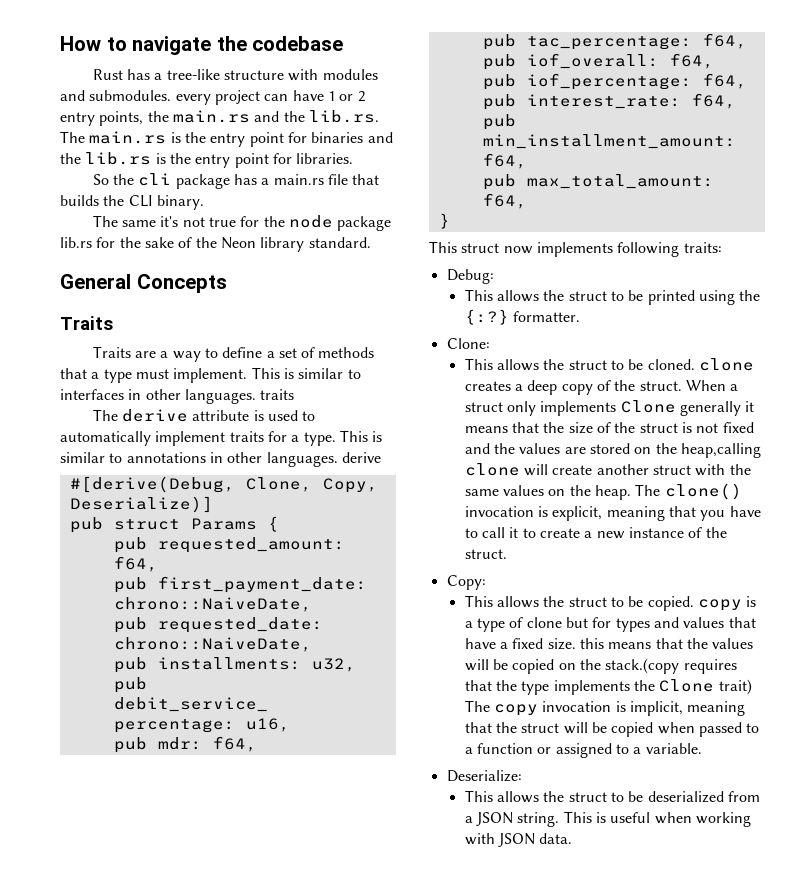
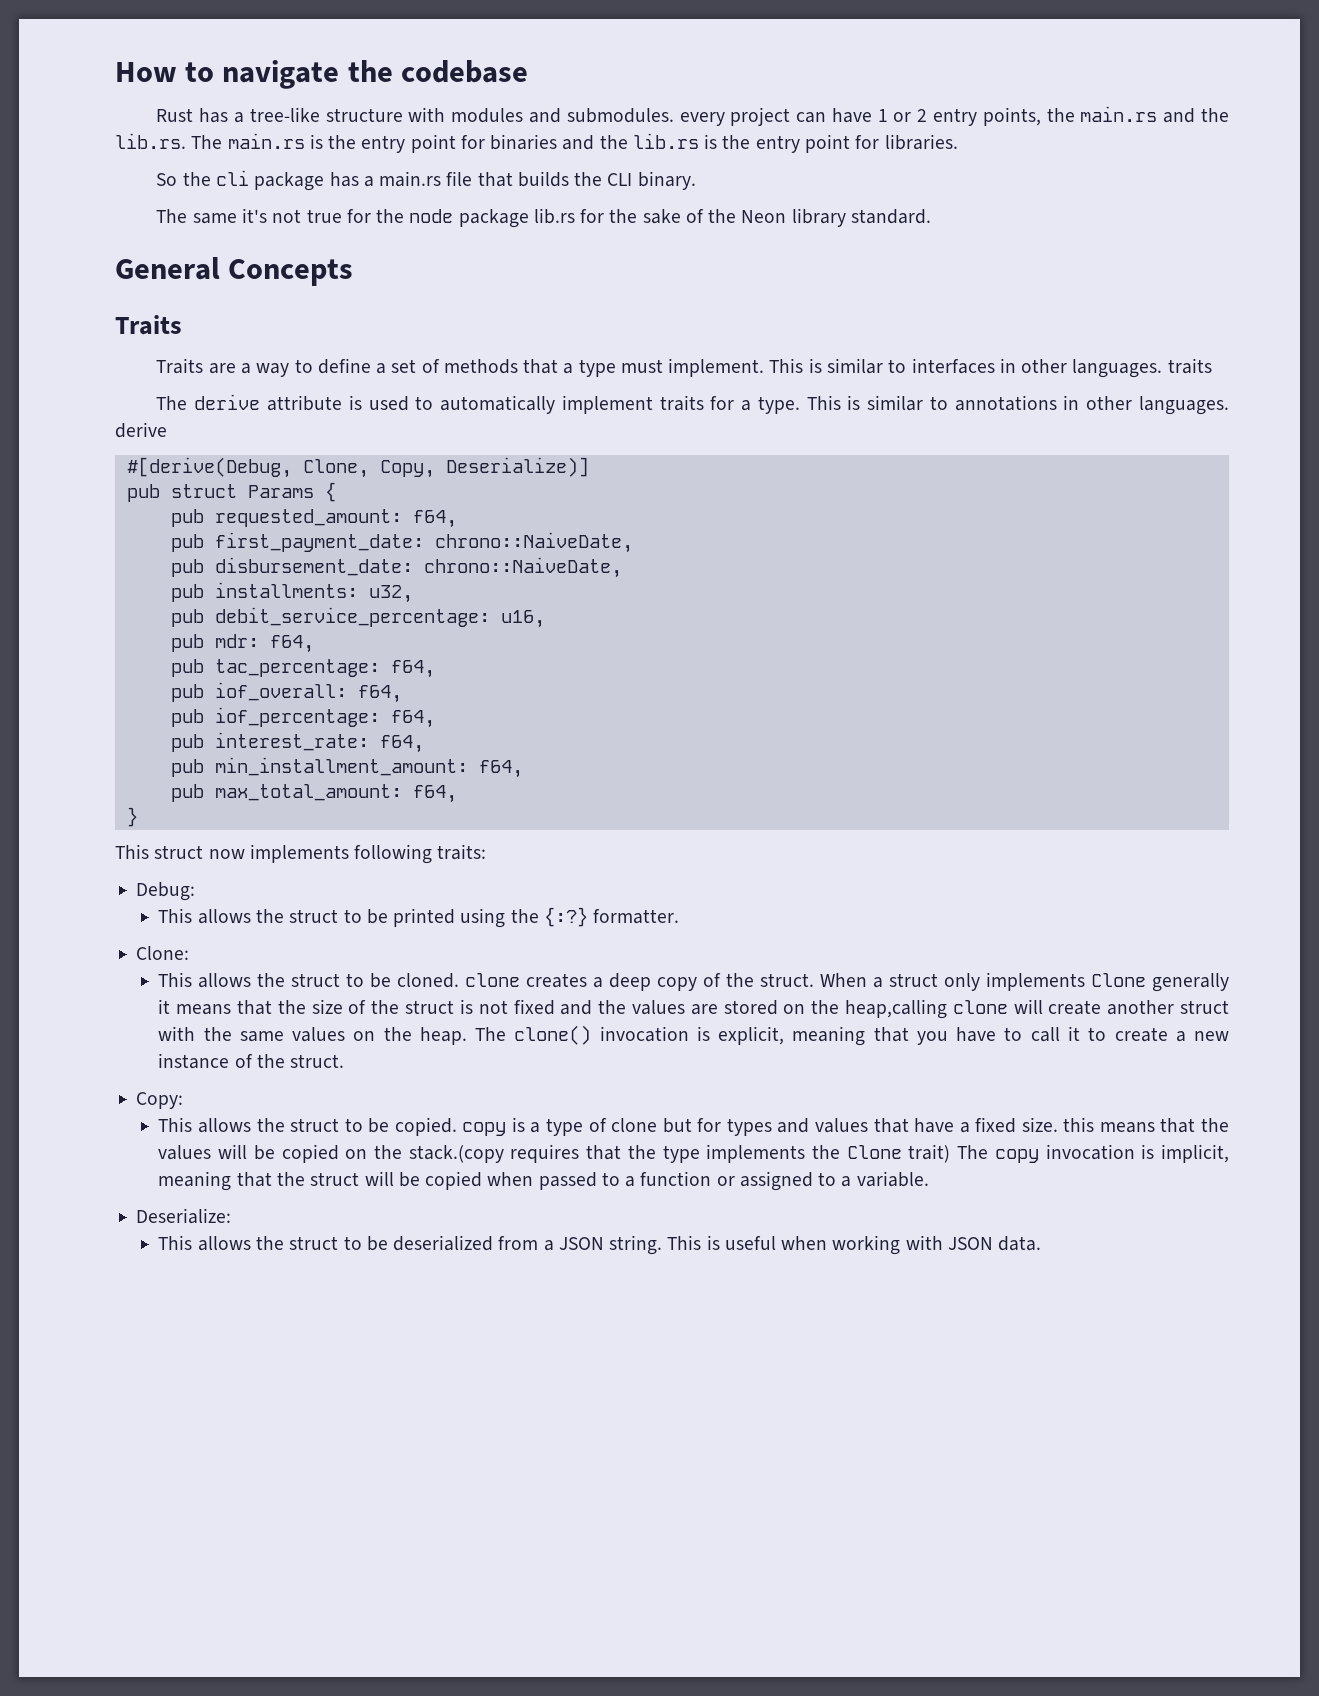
[157,617,323,633] requested_date: -> [214,557,413,576] disbursement_date:

